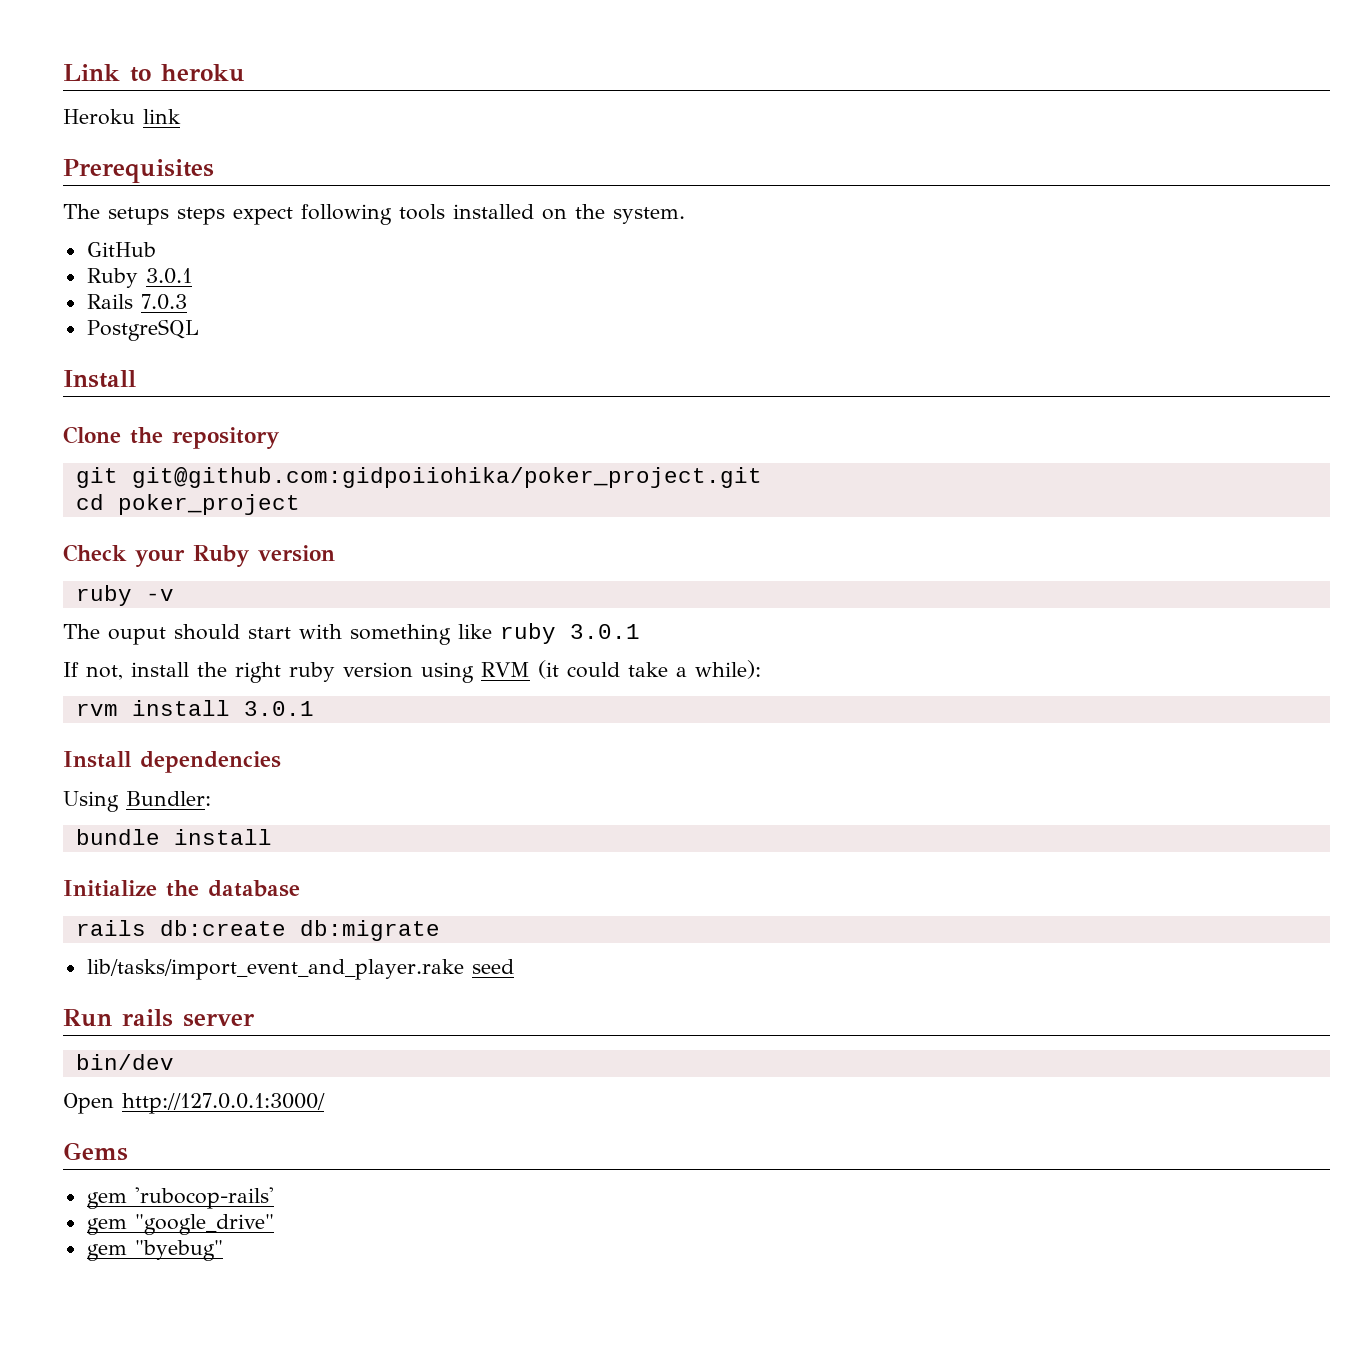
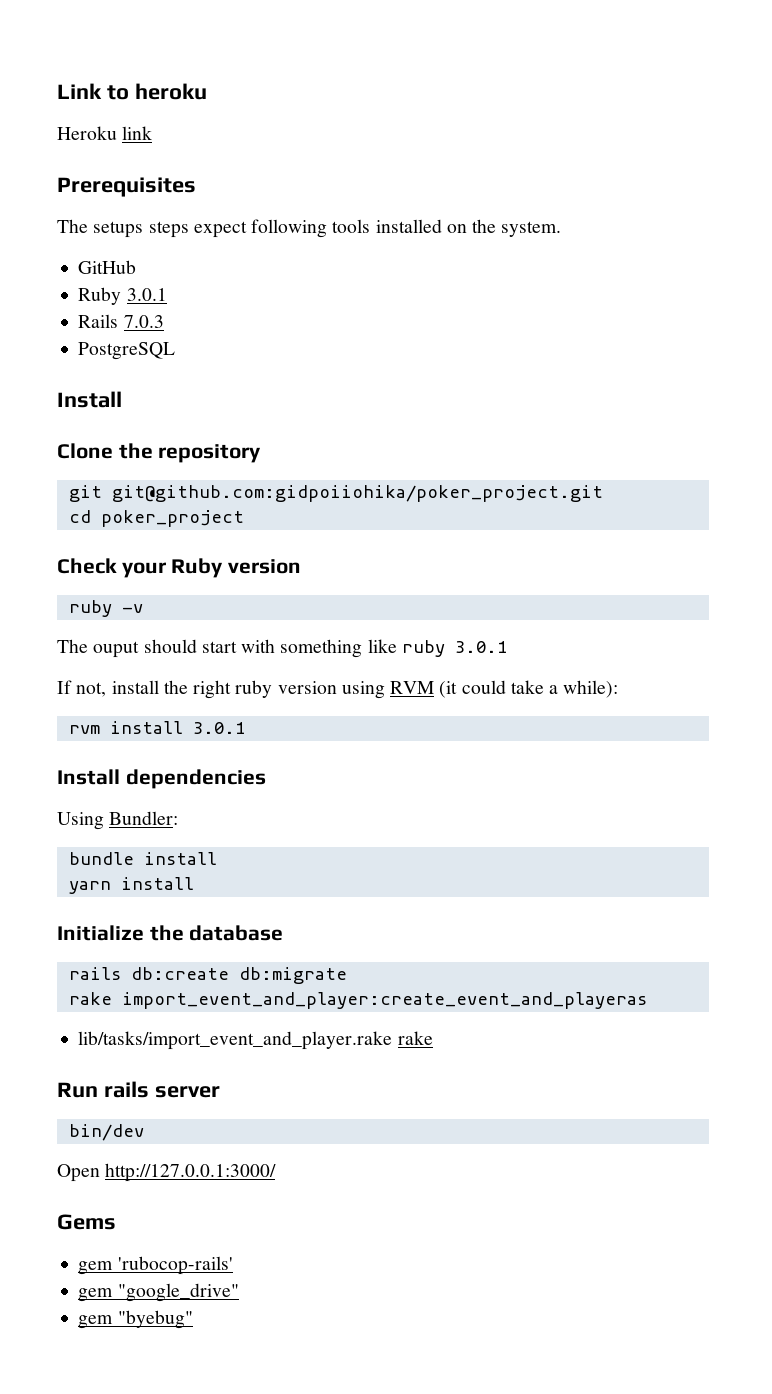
(272, 837) none -> [68,877,194,894] // yarn install
(440, 930) none -> [68,992,647,1009] // rake import_event_and_player:create_event_and_playeras
[471,959,514,974] seed -> [397,1031,433,1045] rake

